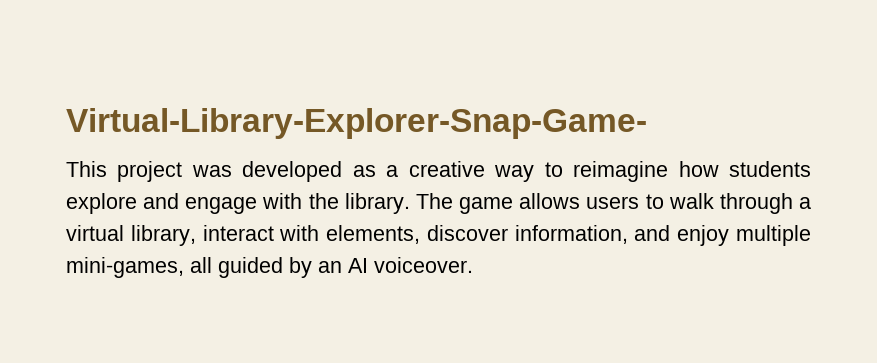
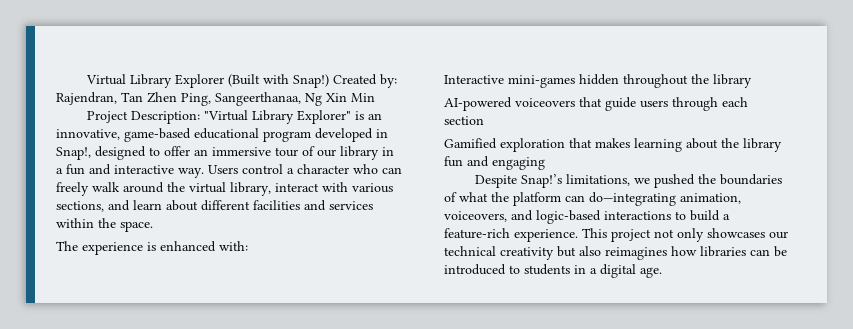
[66,108,647,139] [66,161,811,182] [66,193,812,214] [66,225,812,246] [66,257,473,278] Virtual-Library-Explorer-Snap-Game- // This project was developed as a creative way to reimagine how students explore and engage with the library. The game allows users to walk through a virtual library, interact with elements, discover information, and enjoy multiple mini-games, all guided by an AI voiceover. -> [85,74,397,88] [56,92,375,106] [86,110,382,124] [56,128,388,142] [56,146,394,160] [56,164,402,178] [56,182,393,196] [56,200,373,212] [56,218,153,232] [56,241,248,255] [444,74,752,88] [444,97,748,111] [444,116,484,125] [444,138,782,152] [444,156,545,170] [474,174,782,188] [444,192,741,206] [444,210,730,224] [444,228,788,242] [444,246,787,260] [444,264,662,278] Virtual Library Explorer (Built with Snap!) Created by: Rajendran, Tan Zhen Ping, Sangeerthanaa, Ng Xin Min // Project Description: "Virtual Library Explorer" is an innovative, game-based educational program developed in Snap!, designed to offer an immersive tour of our library in a fun and interactive way. Users control a character who can freely walk around the virtual library, interact with various sections, and learn about different facilities and services within the space. // The experience is enhanced with: // Interactive mini-games hidden throughout the library // AI-powered voiceovers that guide users through each section // Gamified exploration that makes learning about the library fun and engaging // Despite Snap!’s limitations, we pushed the boundaries of what the platform can do—integrating animation, voiceovers, and logic-based interactions to build a feature-rich experience. This project not only showcases our technical creativity but also reimagines how libraries can be introduced to students in a digital age.

